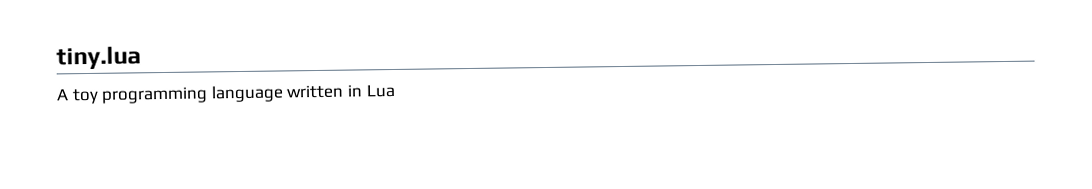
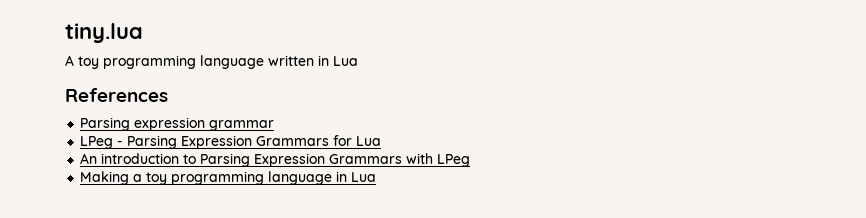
(396, 90) none -> [65,88,168,102] [80,117,275,131] [80,135,382,149] [80,153,471,167] [80,171,377,185] // References // Parsing expression grammar // LPeg - Parsing Expression Grammars for Lua // An introduction to Parsing Expression Grammars with LPeg // Making a toy programming language in Lua

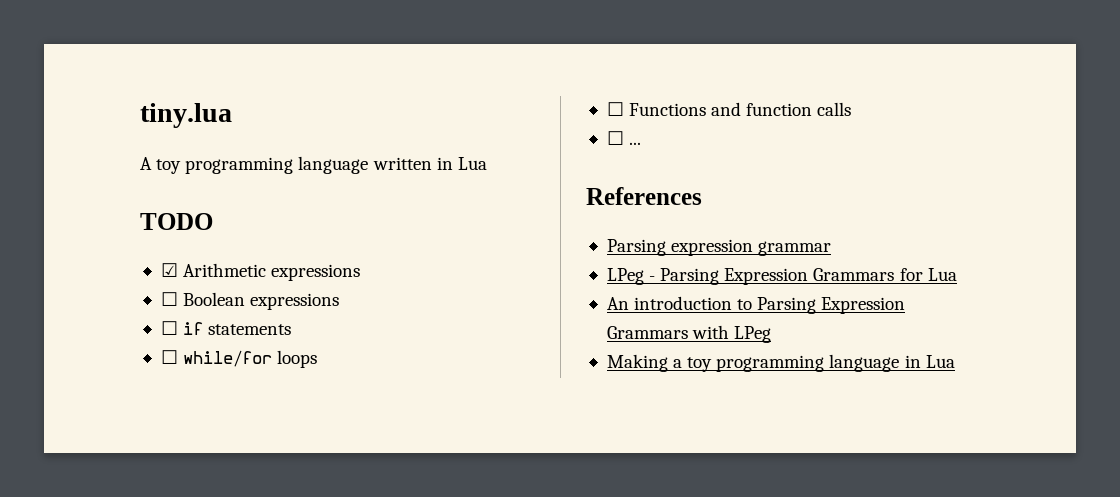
(358, 61) none -> [140,213,213,230] [160,263,361,281] [160,292,340,310] [160,321,292,335] [160,350,318,368] [606,102,852,116] [606,131,642,145] // TODO // ☑ Arithmetic expressions // ☐ Boolean expressions // ☐ if statements // ☐ while/for loops // ☐ Functions and function calls // ☐ ...

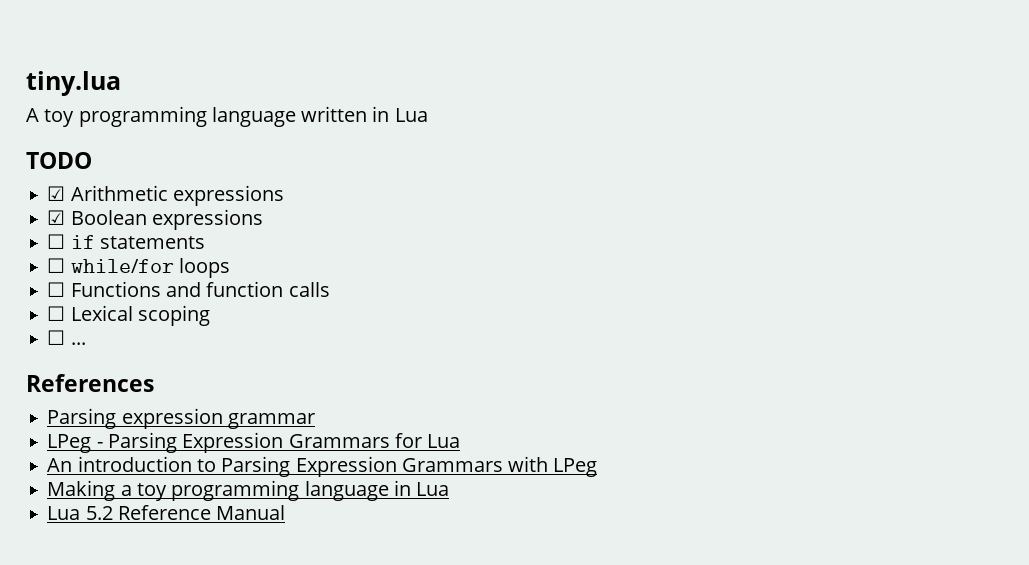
[160,292,178,306] ☐ -> [47,210,66,225] ☑
(852, 109) none -> [47,305,210,326] // ☐ Lexical scoping
(955, 361) none -> [47,505,286,520] // Lua 5.2 Reference Manual

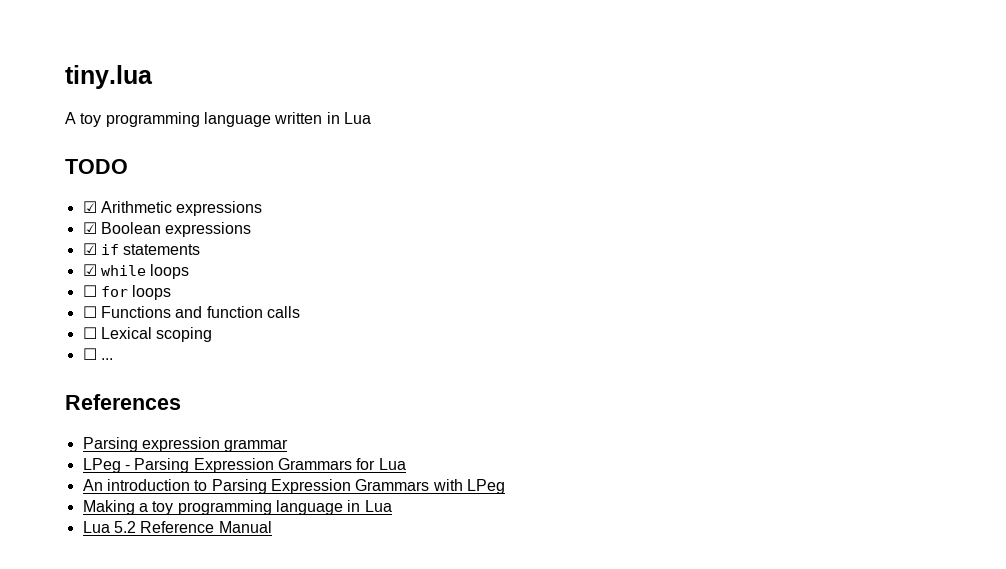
[47,234,66,249] ☐ -> [82,243,97,255] ☑
[47,258,174,273] // ☐ while/for -> [82,264,190,279] [82,285,128,297] // ☑ while loops // ☐ for

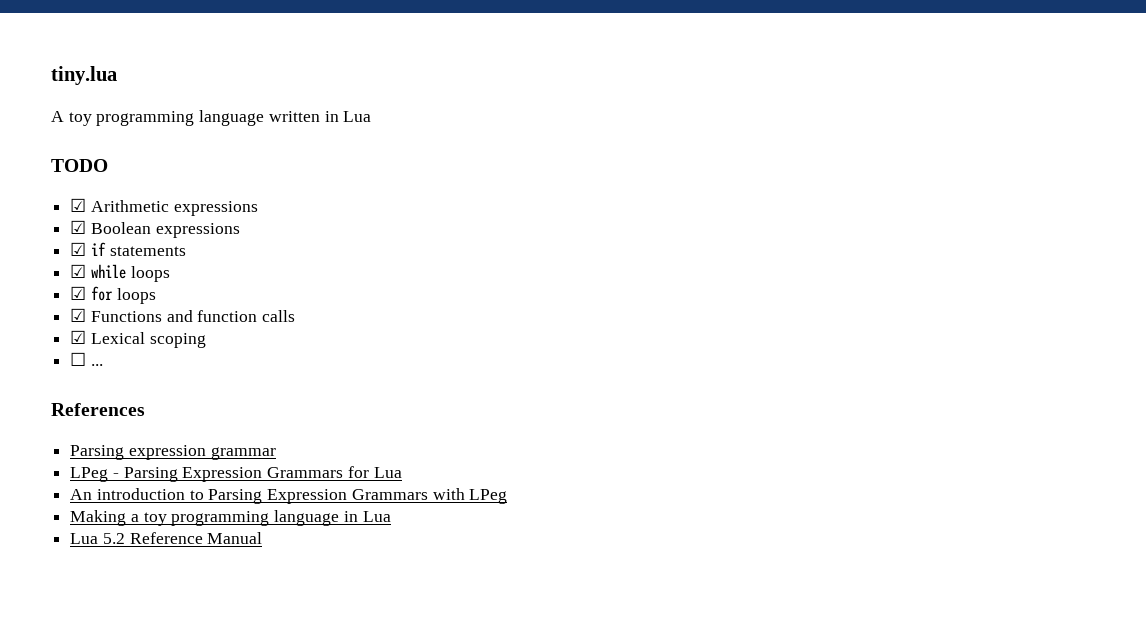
[82,285,97,297] ☐ -> [70,286,87,300] ☑
[82,306,97,318] ☐ -> [70,308,87,322] ☑
[82,327,97,339] ☐ -> [70,330,87,344] ☑

